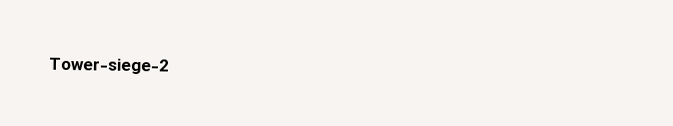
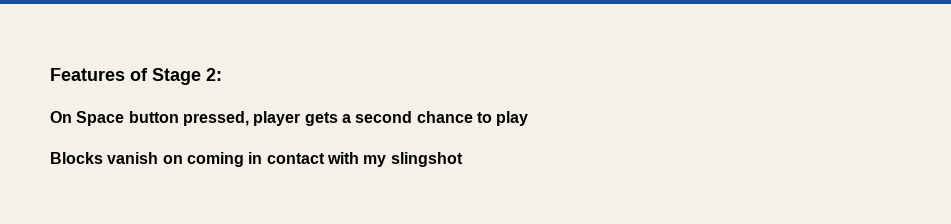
[48,57,170,75] Tower-siege-2 -> [50,68,222,85] [50,111,529,126] [50,152,463,167] Features of Stage 2: // On Space button pressed, player gets a second chance to play // Blocks vanish on coming in contact with my slingshot

